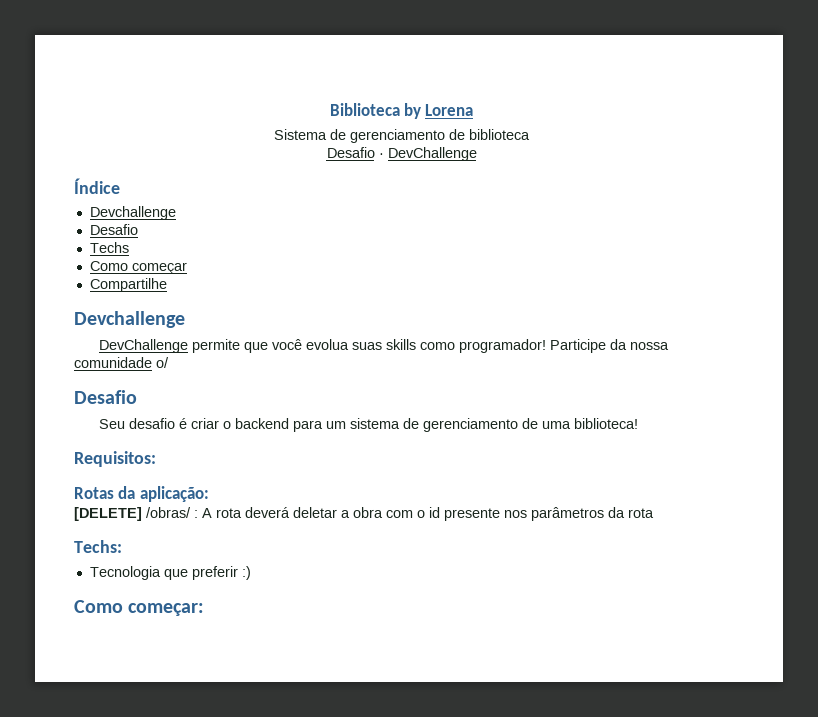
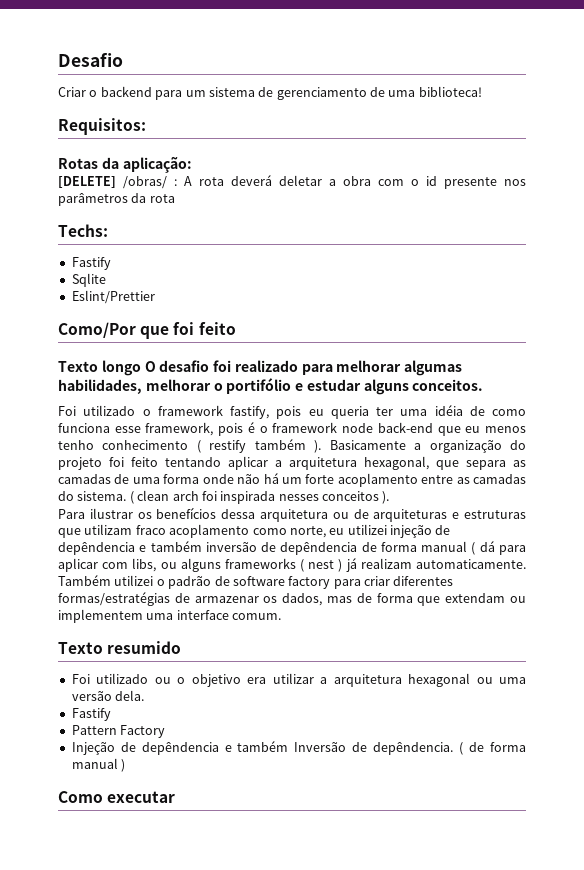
[329,103,474,119] [274,129,530,143] [326,147,477,161] [74,178,120,194] [89,206,176,220] [89,224,138,235] [89,242,129,253] [89,261,187,274] [89,278,167,292] [74,311,185,328] [99,339,670,353] [74,357,169,368] [74,390,137,404] [99,418,220,429] Biblioteca by Lorena // Sistema de gerenciamento de biblioteca // Desafio · DevChallenge // Índice // Devchallenge // Desafio // Techs // Como começar // Compartilhe // Devchallenge // DevChallenge permite que você evolua suas skills como programador! Participe da nossa comunidade o/ // Desafio // Seu desafio é criar -> [58,52,123,67] [58,87,86,97] Desafio // Criar
[89,566,251,580] [74,600,205,616] Tecnologia que preferir :) // Como começar: -> [71,257,111,270] [71,273,106,287] [71,290,155,304] [58,322,236,339] [58,360,463,376] [58,378,484,395] [58,405,526,419] [58,422,526,436] [58,439,527,453] [58,456,526,470] [58,473,526,487] [58,490,390,504] [58,507,526,522] [58,524,451,538] [58,541,526,555] [58,558,526,572] [58,575,454,589] [58,592,527,606] [58,609,282,623] [58,641,182,654] [71,673,526,687] [71,690,145,701] [71,708,111,721] [71,725,166,738] [71,741,526,755] [71,758,126,772] [58,791,176,803] Fastify // Sqlite // Eslint/Prettier // Como/Por que foi feito // Texto longo O desafio foi realizado para melhorar algumas habilidades, melhorar o portifólio e estudar alguns conceitos. // Foi utilizado o framework fastify, pois eu queria ter uma idéia de como funciona esse framework, pois é o framework node back-end que eu menos tenho conhecimento ( restify também ). Basicamente a organização do projeto foi feito tentando aplicar a arquitetura hexagonal, que separa as camadas de uma forma onde não há um forte acoplamento entre as camadas do sistema. ( clean arch foi inspirada nesses conceitos ). // Para ilustrar os benefícios dessa arquitetura ou de arquiteturas e estruturas que utilizam fraco acoplamento como norte, eu utilizei injeção de depêndencia e também inversão de depêndencia de forma manual ( dá para aplicar com libs, ou alguns frameworks ( nest ) já realizam automaticamente. Também utilizei o padrão de software factory para criar diferentes formas/estratégias de armazenar os dados, mas de forma que extendam ou implementem uma interface comum. // Texto resumido // Foi utilizado ou o objetivo era utilizar a arquitetura hexagonal ou uma versão dela. // Fastify // Pattern Factory // Injeção de depêndencia e também Inversão de depêndencia. ( de forma manual ) // Como executar

